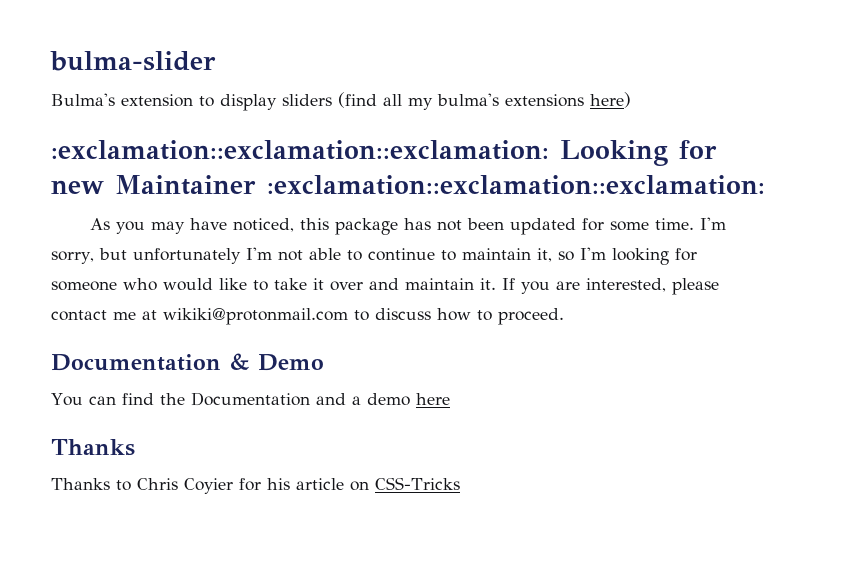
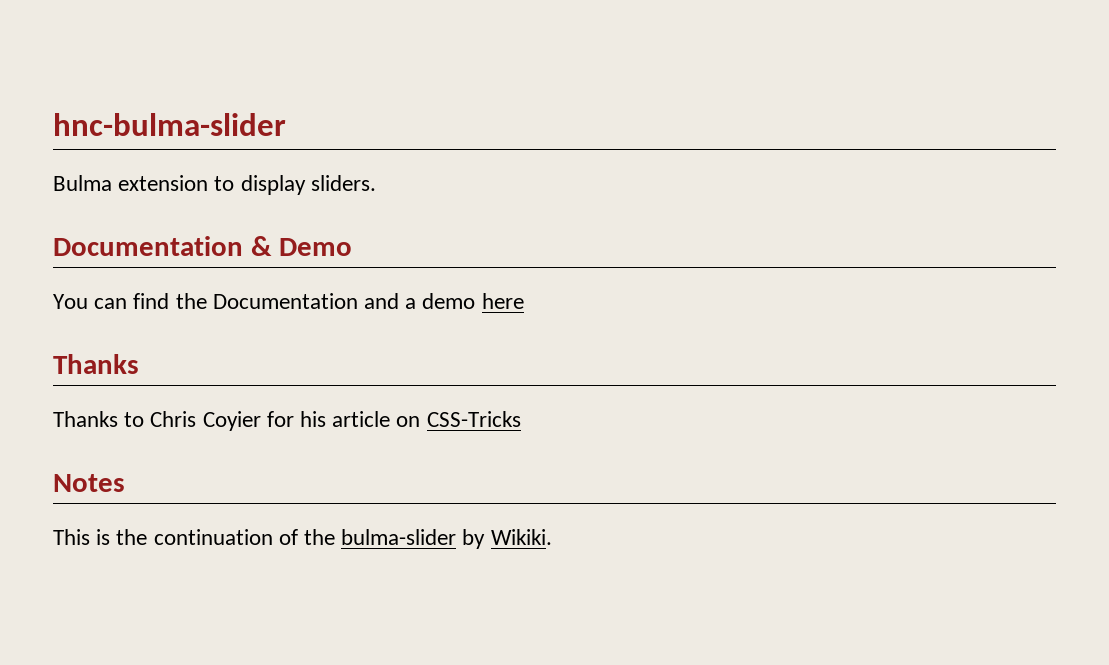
[50,51,216,71] [51,93,115,106] bulma-slider // Bulma's -> [53,113,286,136] [53,175,112,191] hnc-bulma-slider // Bulma
[282,92,631,110] [51,140,717,166] [51,175,765,195] [89,217,726,235] [51,247,697,265] [51,278,719,295] [51,308,564,325] sliders (find all my bulma's extensions here) // :exclamation::exclamation::exclamation: Looking for new Maintainer :exclamation::exclamation::exclamation: // As you may have noticed, this package has not been updated for some time. I'm sorry, but unfortunately I'm not able to continue to maintain it, so I'm looking for someone who would like to take it over and maintain it. If you are interested, please contact me at wikiki@protonmail.com to discuss how to proceed. -> [310,175,376,191] sliders.
(460, 483) none -> [53,474,125,492] [53,529,552,549] // Notes // This is the continuation of the bulma-slider by Wikiki.

